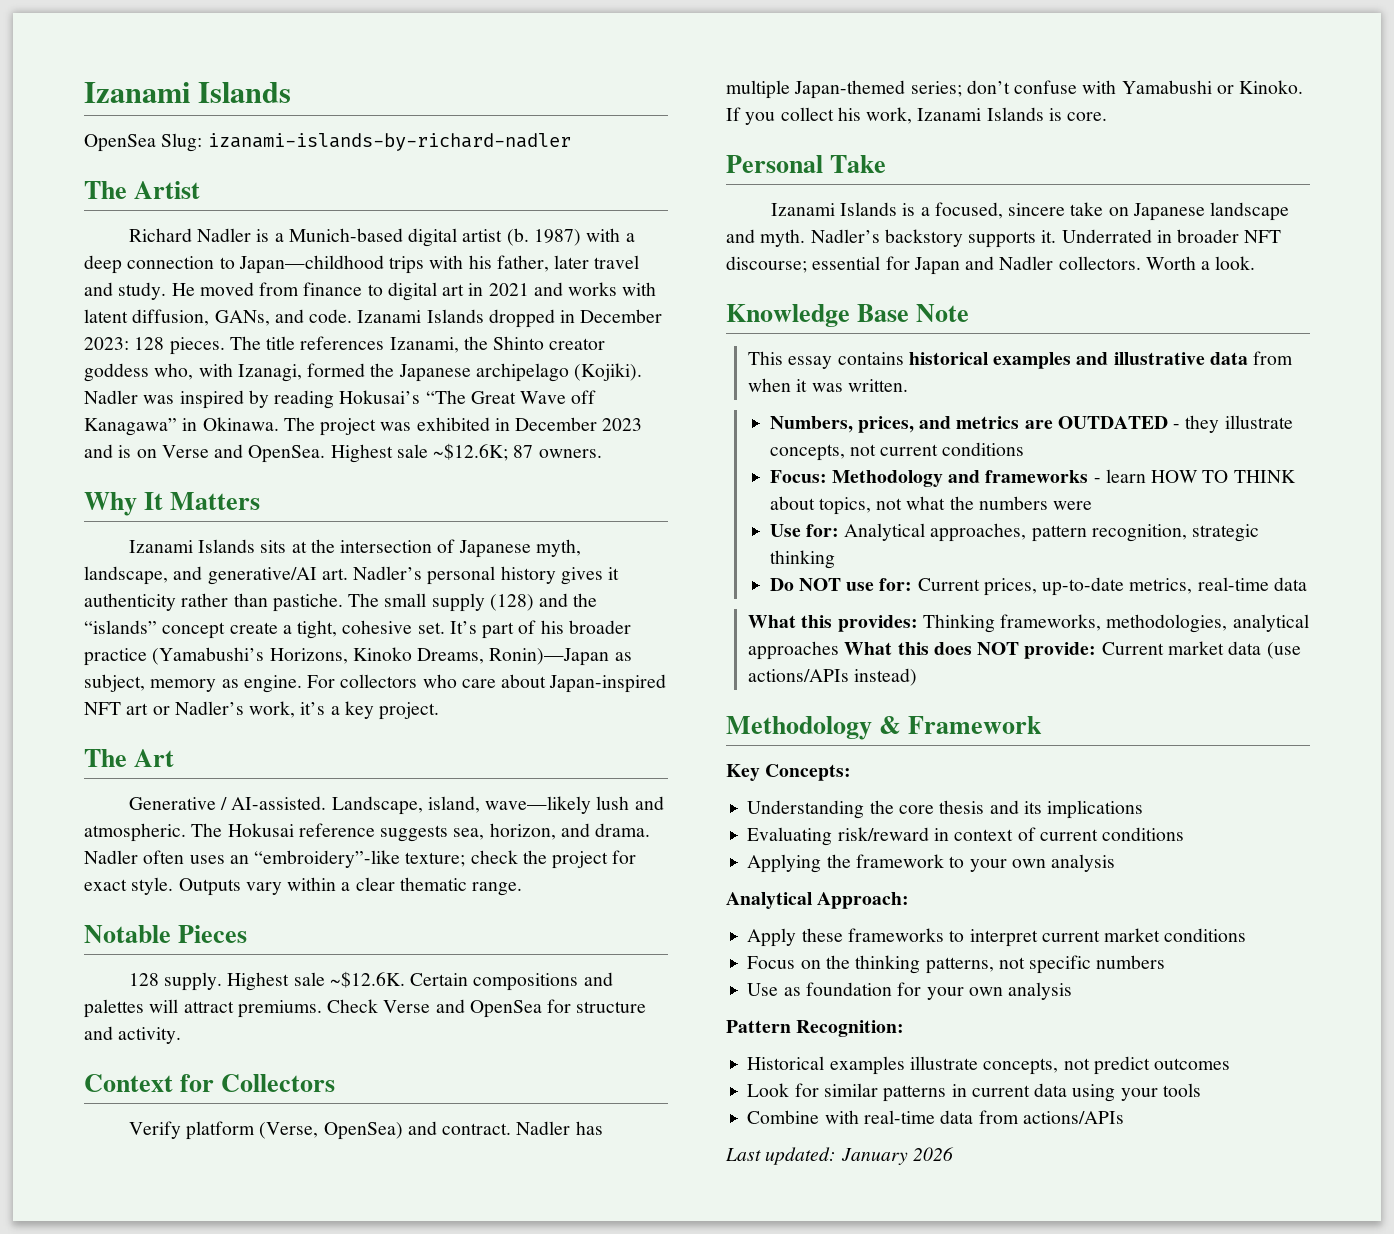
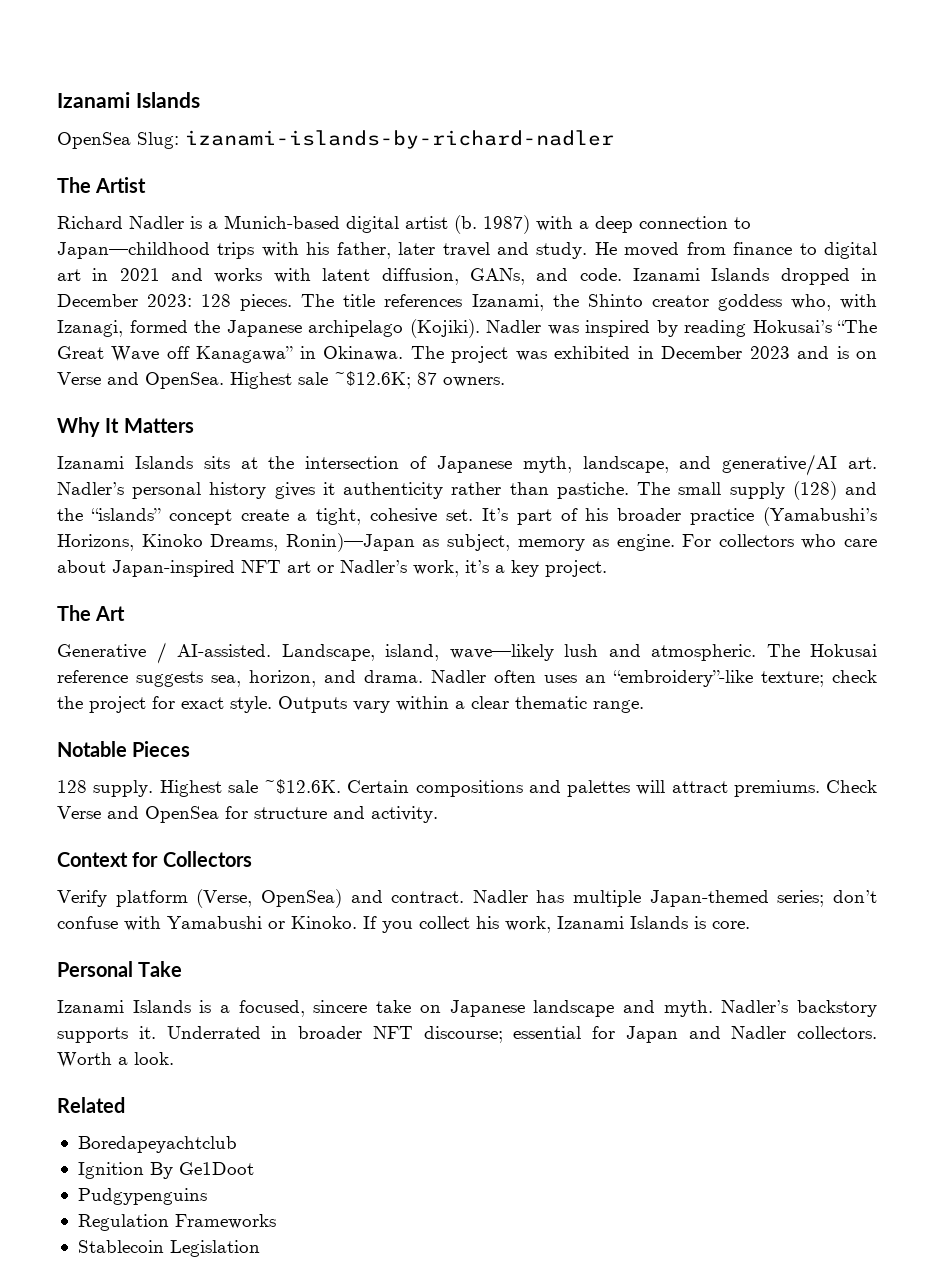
[726,304,970,327] [748,351,1294,369] [748,378,908,392] [769,415,1293,433] [769,442,1025,461] [769,469,1296,487] [769,496,1093,515] [769,523,1260,542] [769,550,835,569] [769,577,1307,596] [748,614,1309,633] [748,641,1301,660] [748,668,918,686] [726,716,1043,740] [726,764,852,781] [747,800,1144,819] [747,827,1185,846] [747,854,1116,873] [726,892,910,909] [747,928,1247,947] [747,955,1166,974] [747,982,1073,1000] [726,1020,905,1037] [747,1056,1231,1075] [747,1083,1201,1102] [747,1110,1124,1124] [725,1147,954,1165] Knowledge Base Note // This essay contains historical examples and illustrative data from when it was written. // Numbers, prices, and metrics are OUTDATED - they illustrate concepts, not current conditions // Focus: Methodology and frameworks - learn HOW TO THINK about topics, not what the numbers were // Use for: Analytical approaches, pattern recognition, strategic thinking // Do NOT use for: Current prices, up-to-date metrics, real-time data // What this provides: Thinking frameworks, methodologies, analytical approaches What this does NOT provide: Current market data (use actions/APIs instead) // Methodology & Framework // Key Concepts: // Understanding the core thesis and its implications // Evaluating risk/reward in context of current conditions // Applying the framework to your own analysis // Analytical Approach: // Apply these frameworks to interpret current market conditions // Focus on the thinking patterns, not specific numbers // Use as foundation for your own analysis // Pattern Recognition: // Historical examples illustrate concepts, not predict outcomes // Look for similar patterns in current data using your tools // Combine with real-time data from actions/APIs // Last updated: January 2026 -> [57,1097,125,1113] [77,1136,237,1153] [77,1162,254,1179] [77,1188,207,1205] [77,1214,276,1231] [77,1240,260,1257] Related // Boredapeyachtclub // Ignition By Ge1Doot // Pudgypenguins // Regulation Frameworks // Stablecoin Legislation

